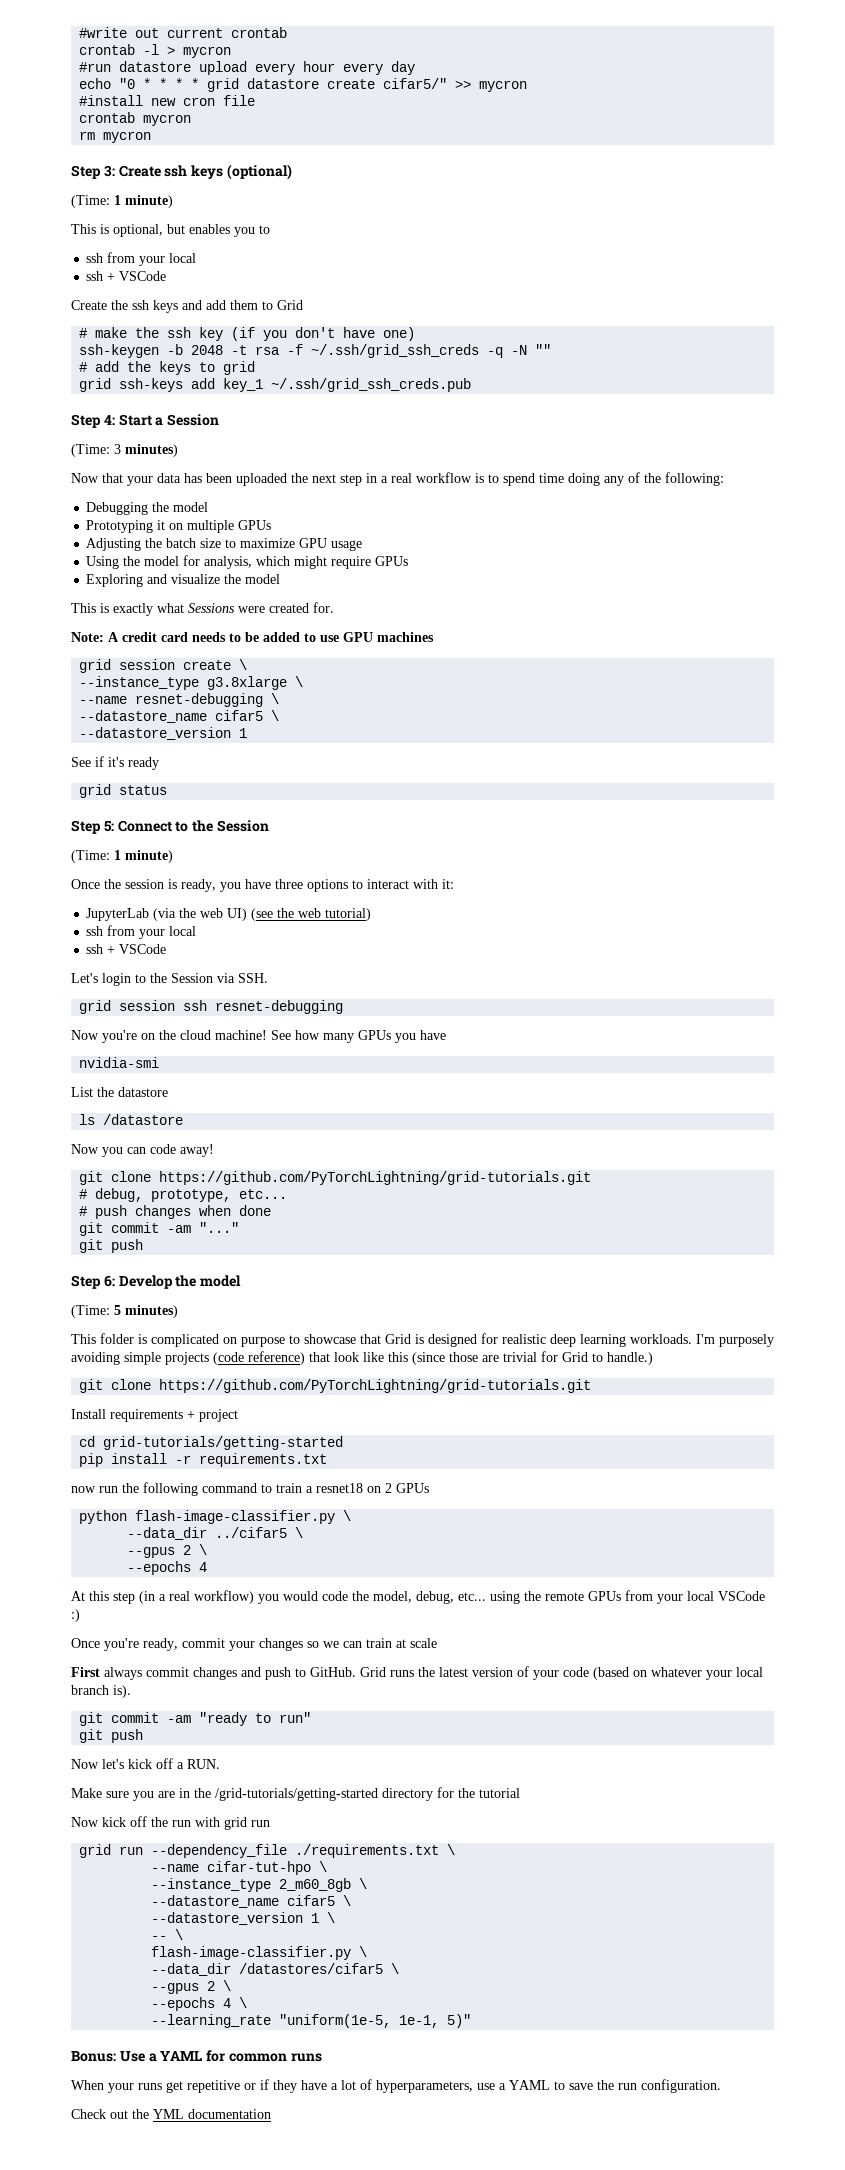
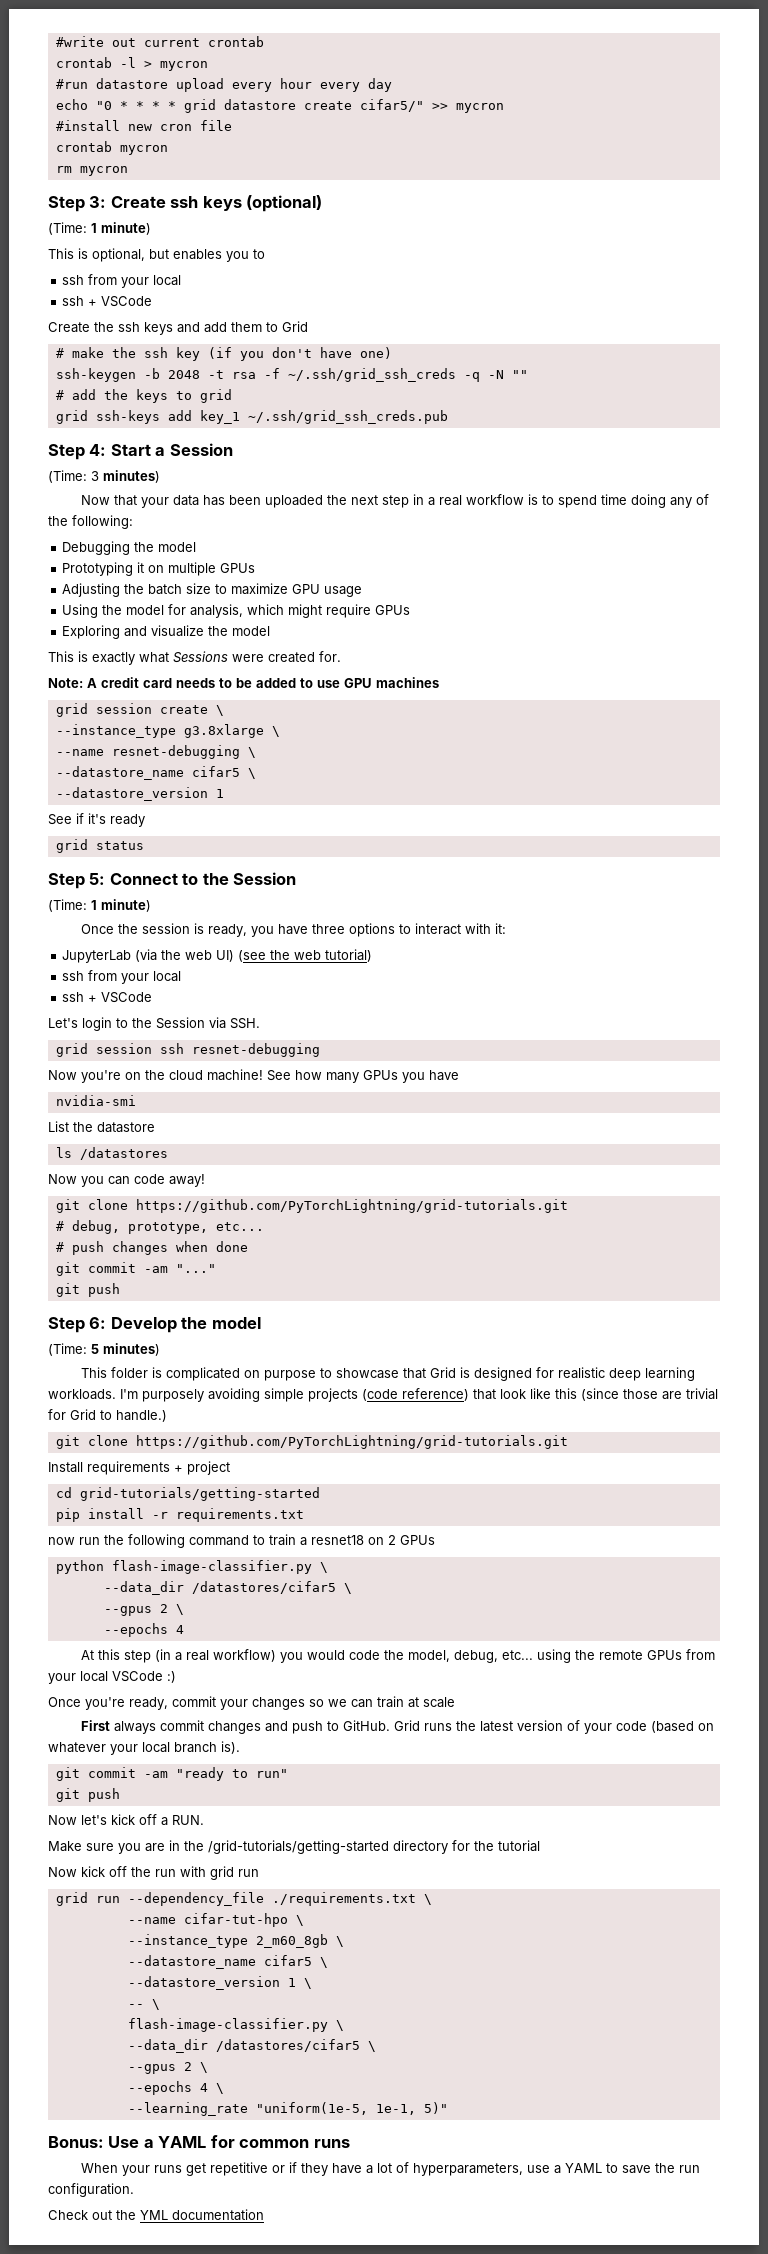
[103,1114,184,1125] /datastore -> [79,1147,168,1160] /datastores
[215,1527,288,1538] ../cifar5 -> [191,1581,336,1594] /datastores/cifar5

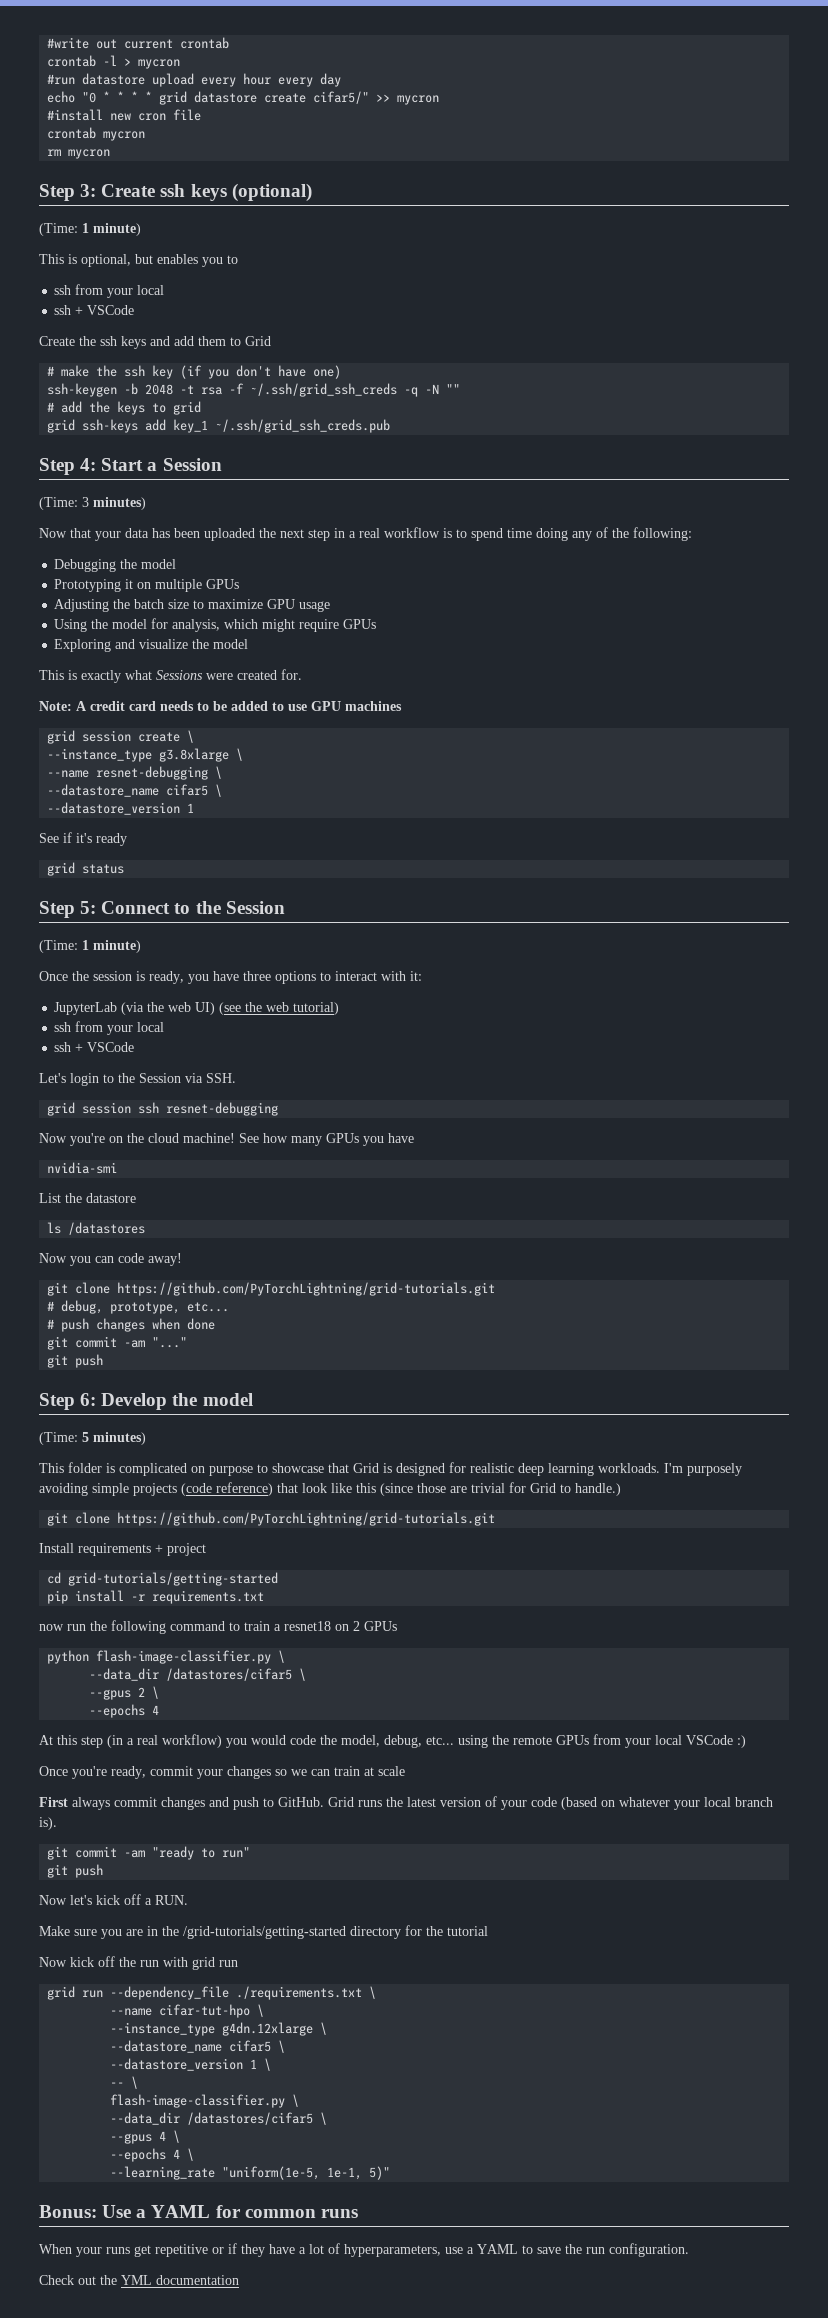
[255,1934,328,1948] 2_m60_8gb -> [222,2022,314,2036] g4dn.12xlarge
[183,2062,192,2071] 2 -> [159,2131,167,2141] 4

